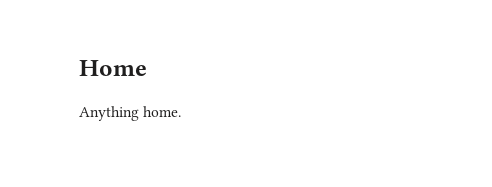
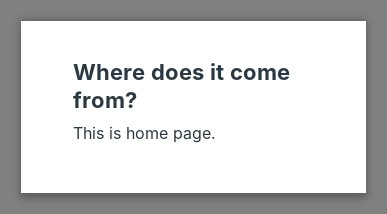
[79,60,147,76] [79,106,182,121] Home // Anything home. -> [73,63,290,80] [73,91,137,108] [73,126,216,143] Where does it come from? // This is home page.

